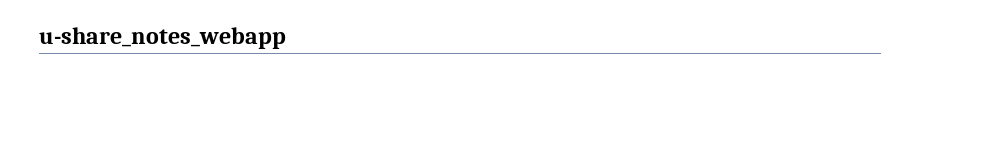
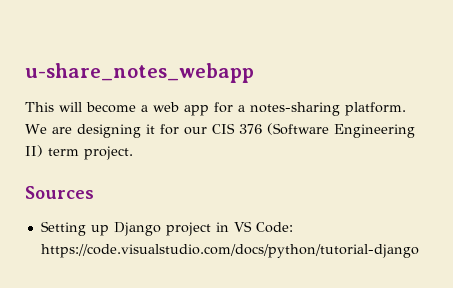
(286, 38) none -> [25,102,406,116] [25,123,415,138] [25,145,133,160] [25,186,94,199] [40,221,293,236] [40,244,419,258] // This will become a web app for a notes-sharing platform. We are designing it for our CIS 376 (Software Engineering II) term project. // Sources // Setting up Django project in VS Code: https://code.visualstudio.com/docs/python/tutorial-django

